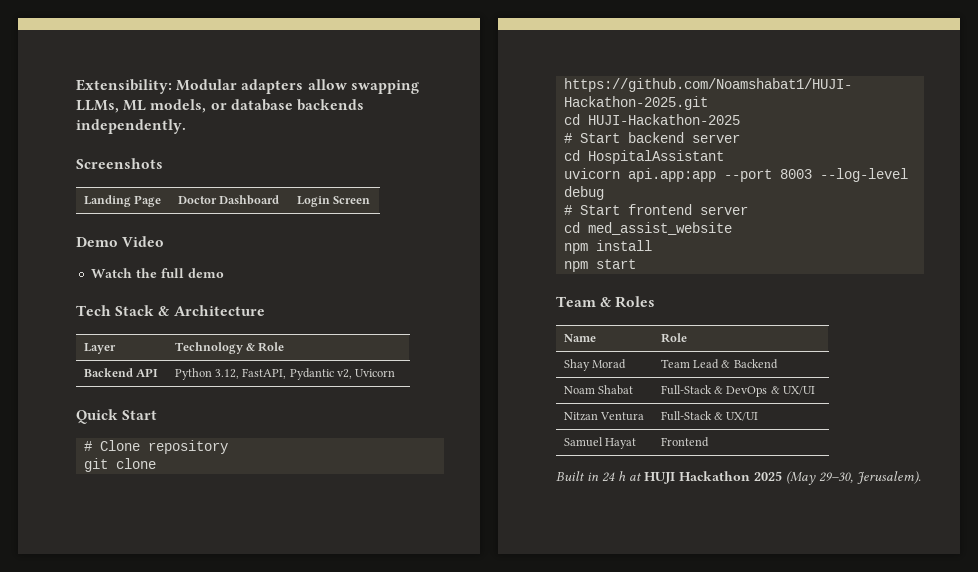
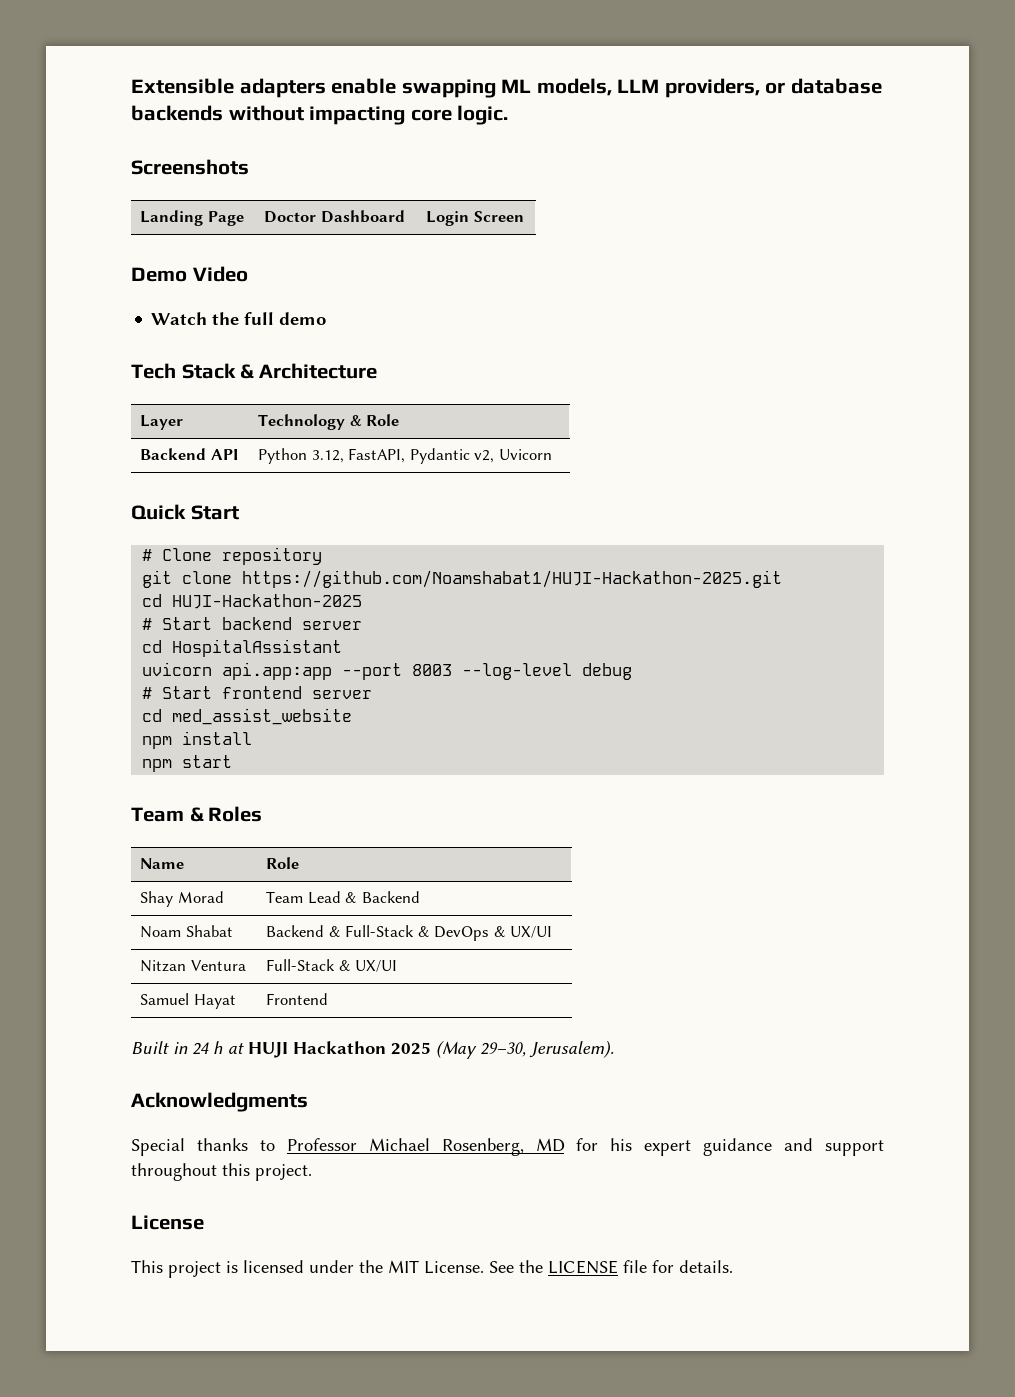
[76,79,419,94] [76,99,364,113] [76,119,186,134] Extensibility: Modular adapters allow swapping LLMs, ML models, or database backends independently. -> [131,78,882,98] [131,105,509,125] Extensible adapters enable swapping ML models, LLM providers, or database backends without impacting core logic.
(633, 390) none -> [266,925,341,937] Backend &
(921, 477) none -> [131,1092,308,1112] [131,1138,884,1156] [131,1163,312,1181] [131,1215,204,1230] [131,1260,733,1278] // Acknowledgments // Special thanks to Professor Michael Rosenberg, MD for his expert guidance and support throughout this project. // License // This project is licensed under the MIT License. See the LICENSE file for details.

